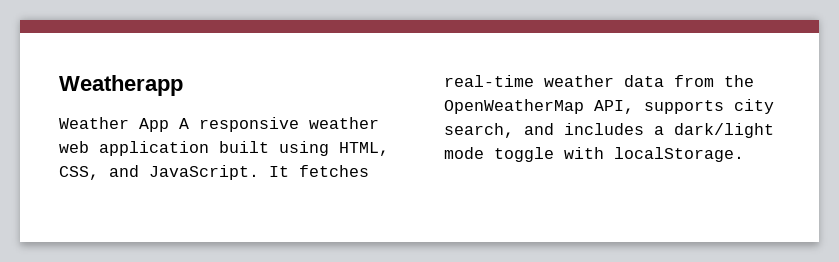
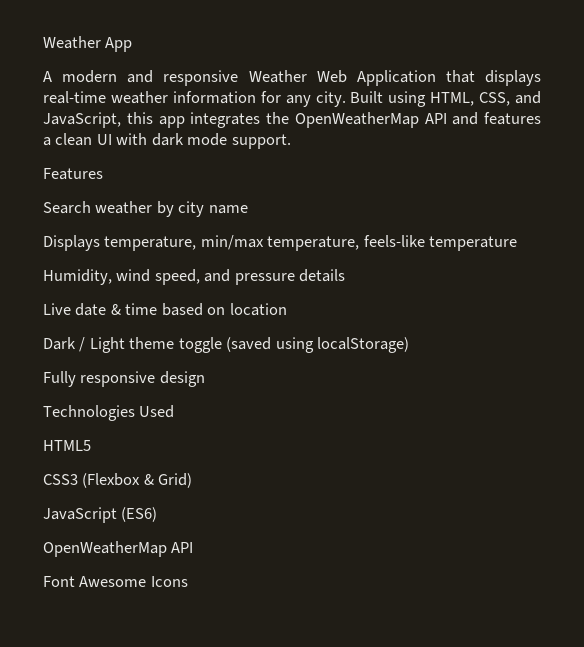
[59,75,183,96] Weatherapp // -> (43, 42) none
[179,117,379,132] [59,141,389,156] [59,165,369,180] [444,75,754,87] [444,99,774,114] [444,123,774,138] [444,147,744,162] A responsive weather web application built using HTML, CSS, and JavaScript. It fetches real-time weather data from the OpenWeatherMap API, supports city search, and includes a dark/light mode toggle with localStorage. -> [43,70,541,86] [43,91,541,107] [43,112,541,128] [43,133,291,149] [43,168,103,180] [43,201,248,217] [43,235,518,251] [43,269,346,285] [43,303,287,316] [43,337,410,353] [43,371,205,387] [43,405,175,421] [43,440,91,451] [43,473,193,488] [43,507,158,523] [43,541,194,557] [43,576,188,587] // A modern and responsive Weather Web Application that displays real-time weather information for any city. Built using HTML, CSS, and JavaScript, this app integrates the OpenWeatherMap API and features a clean UI with dark mode support. // Features // Search weather by city name // Displays temperature, min/max temperature, feels-like temperature // Humidity, wind speed, and pressure details // Live date & time based on location // Dark / Light theme toggle (saved using localStorage) // Fully responsive design // Technologies Used // HTML5 // CSS3 (Flexbox & Grid) // JavaScript (ES6) // OpenWeatherMap API // Font Awesome Icons

